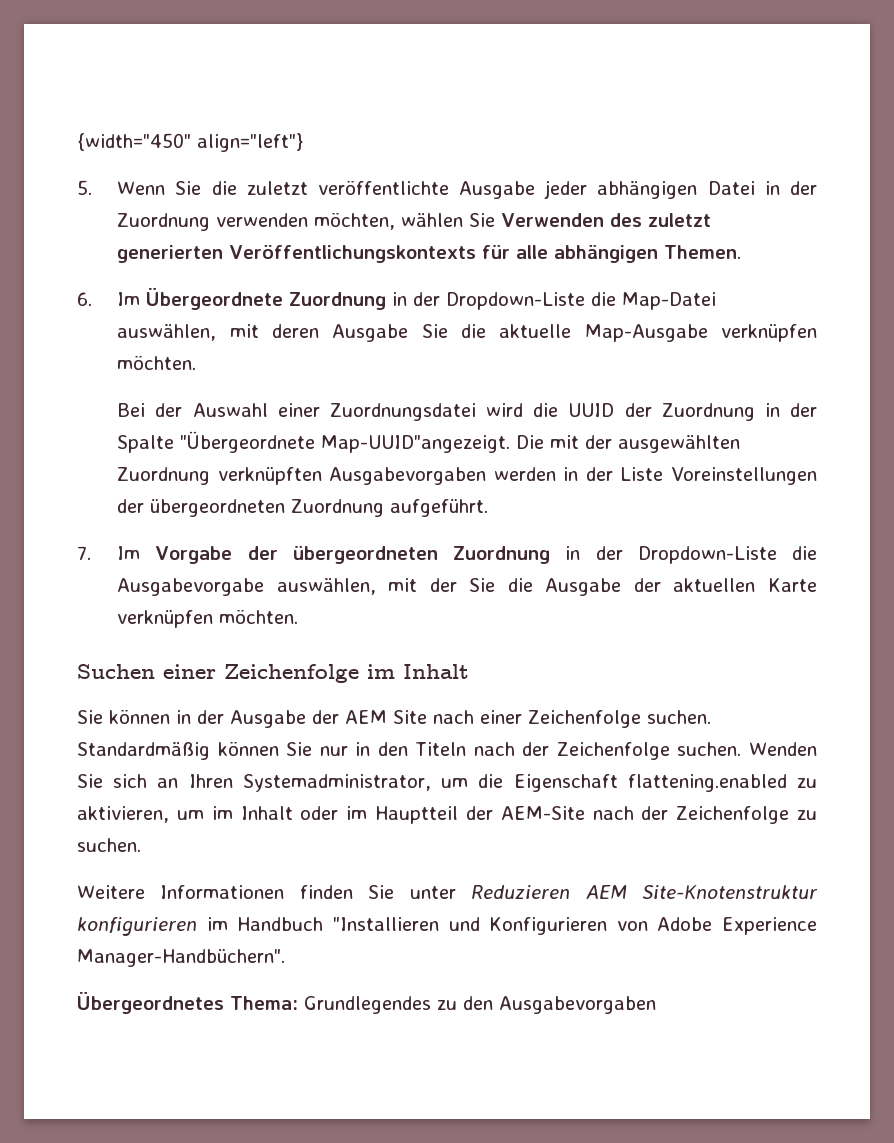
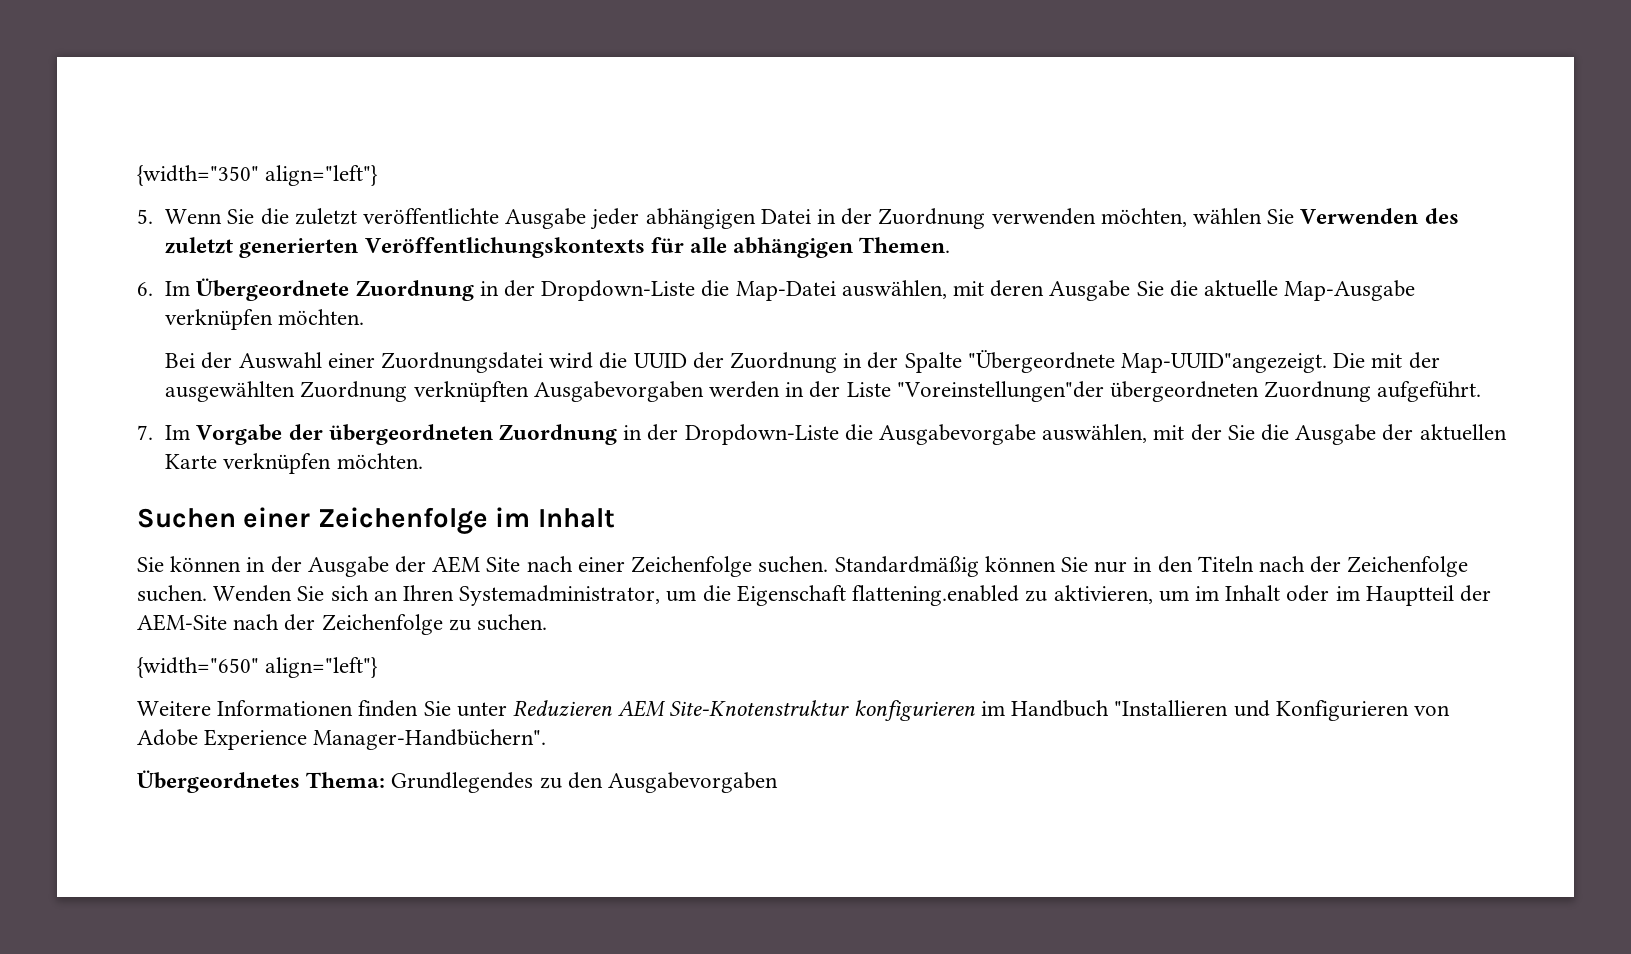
[77,133,191,151] {width="450" -> [137,165,259,186] {width="350"
[671,467,818,485] [117,499,145,513] Voreinstellungen der -> [896,381,1104,402] "Voreinstellungen"der
(141, 845) none -> [137,657,379,678] // {width="650" align="left"}

